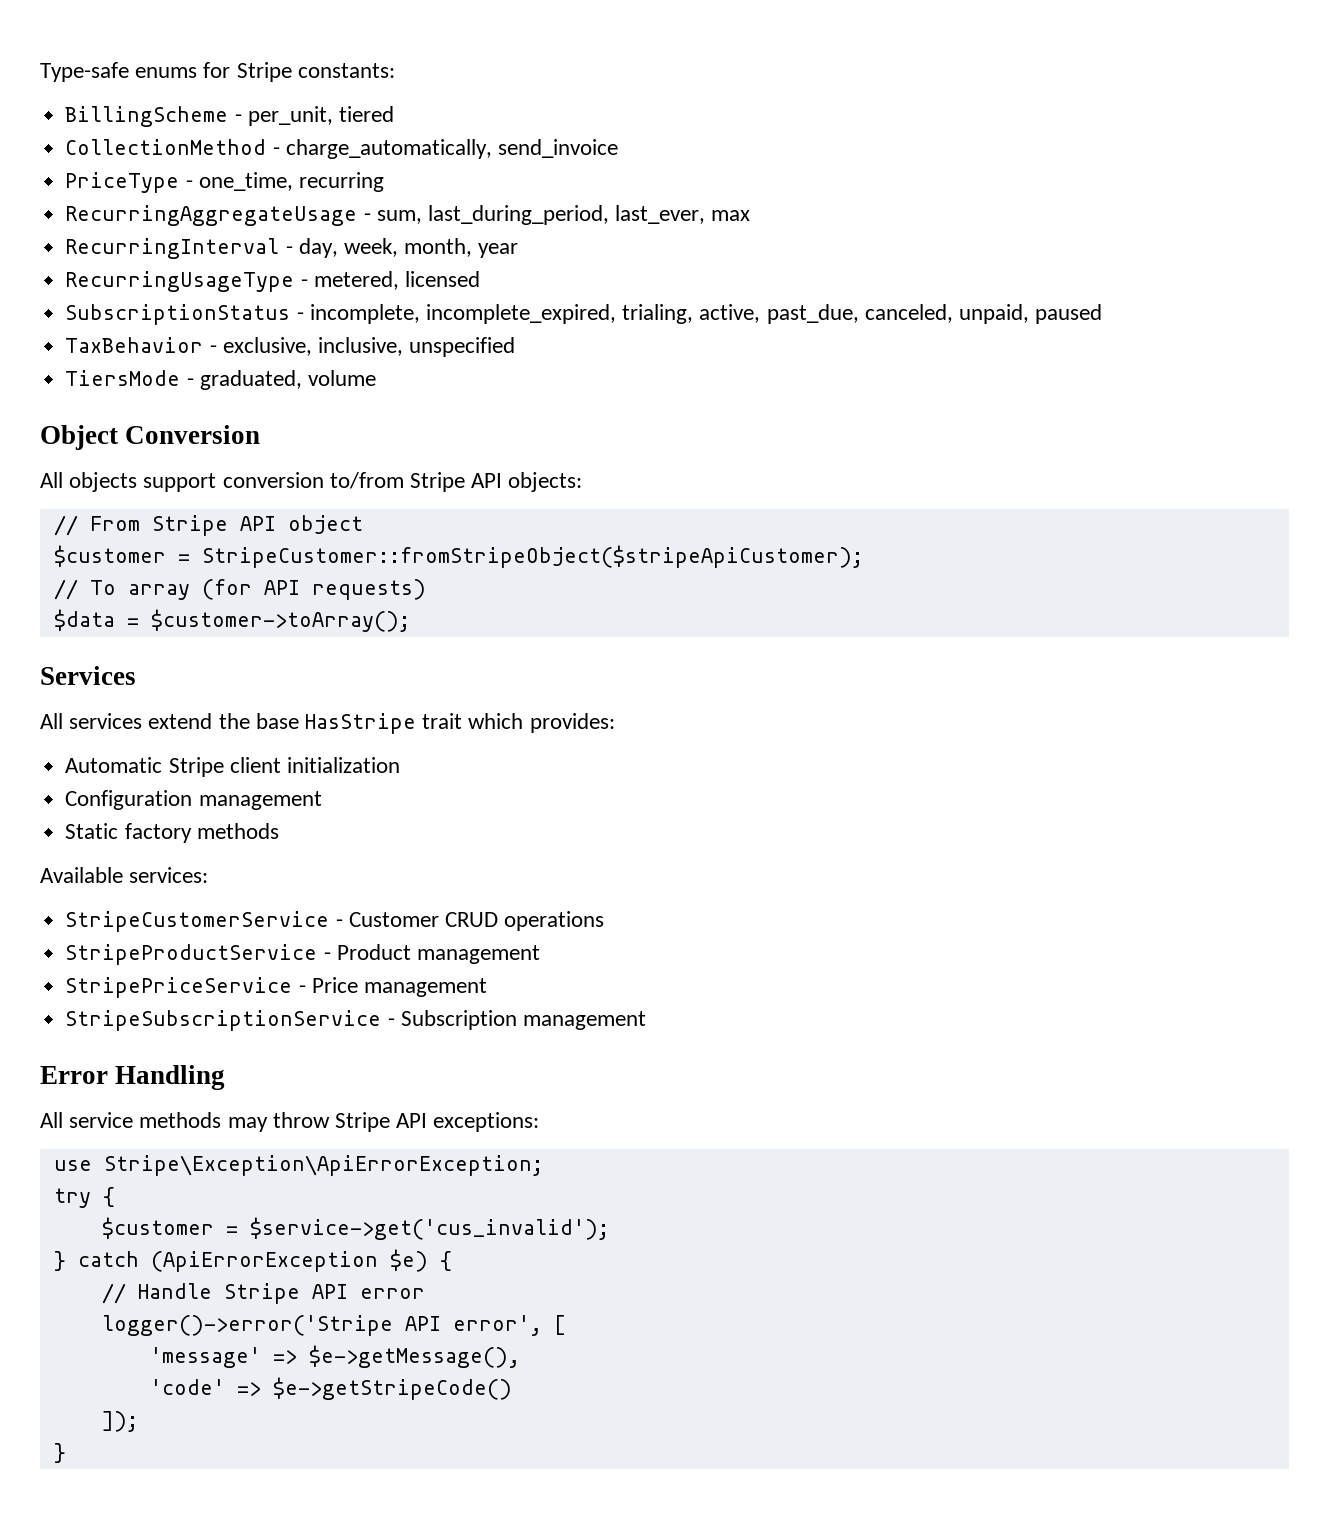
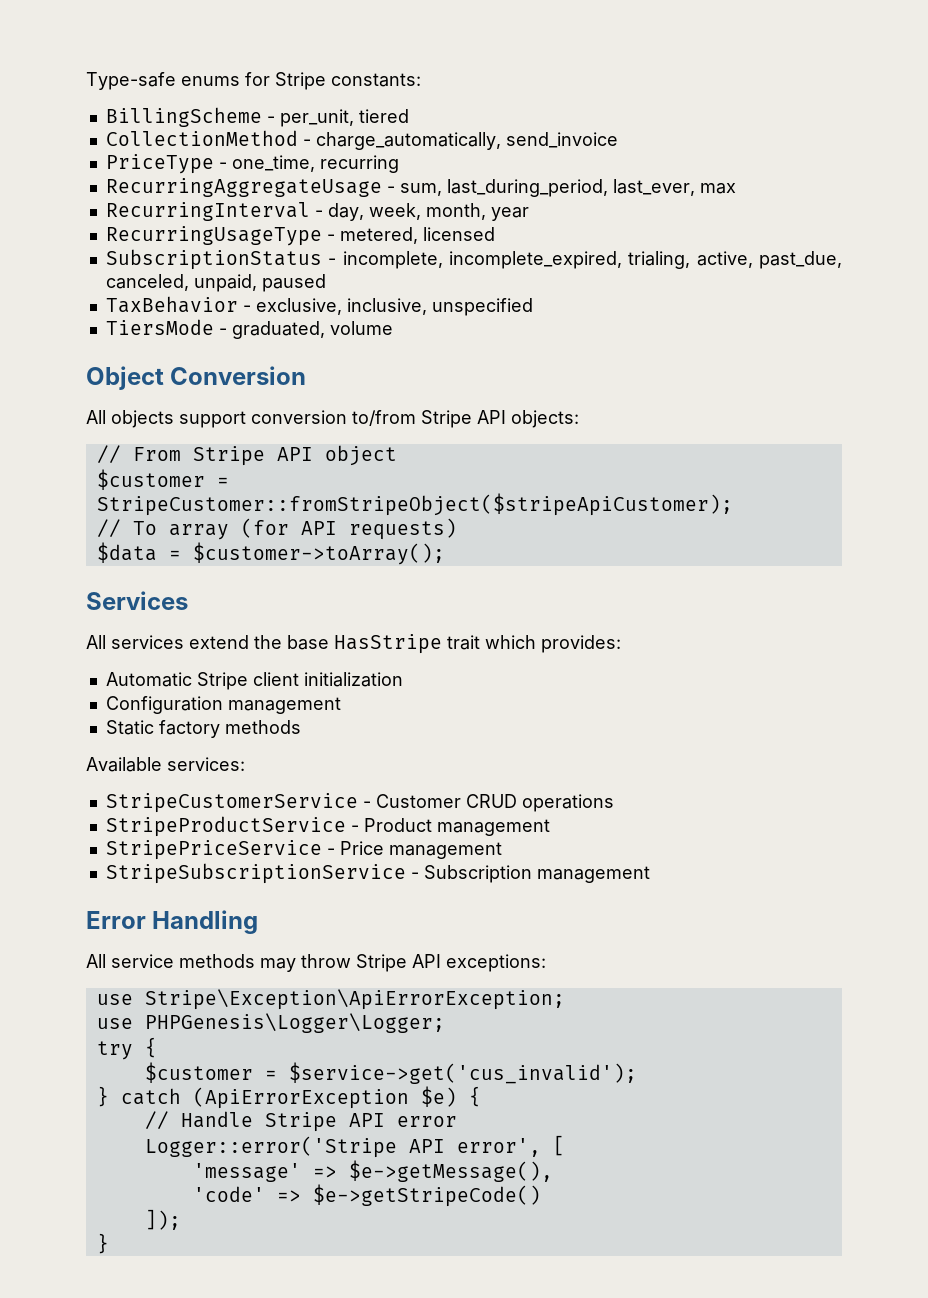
(543, 1165) none -> [96,1013,445,1033] // use PHPGenesis\Logger\Logger;
[101,1315,393,1336] logger()->error('Stripe -> [144,1136,397,1158] Logger::error('Stripe

